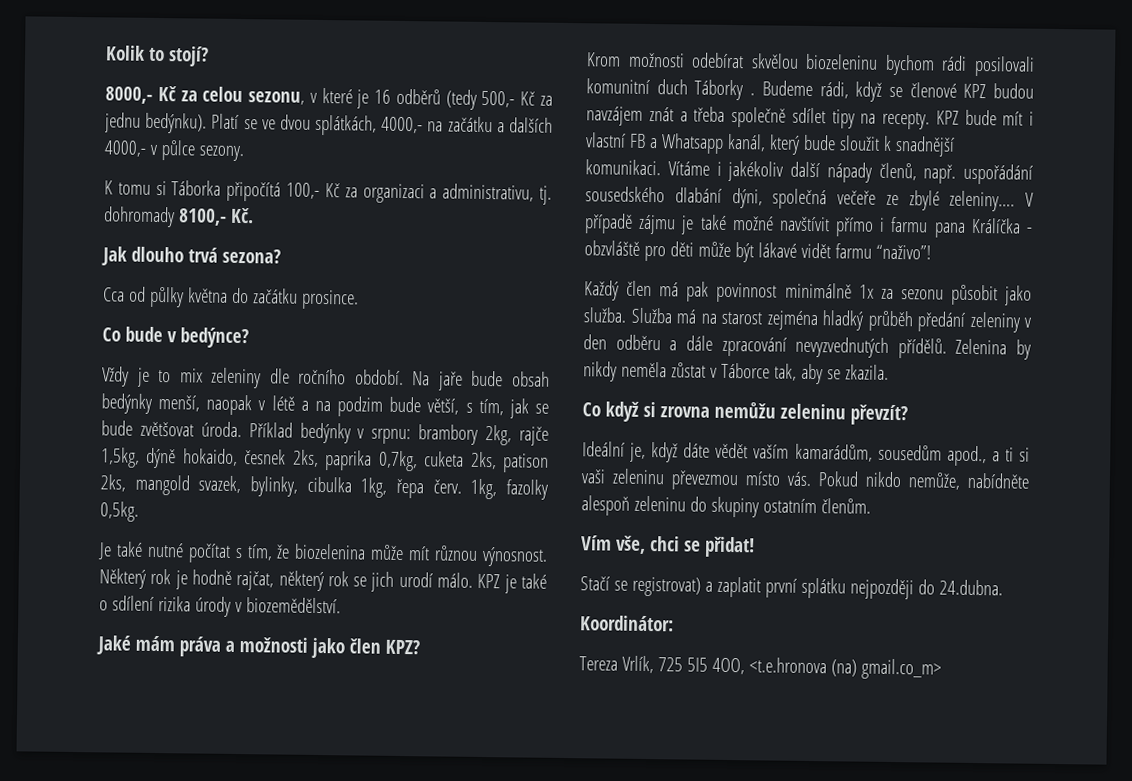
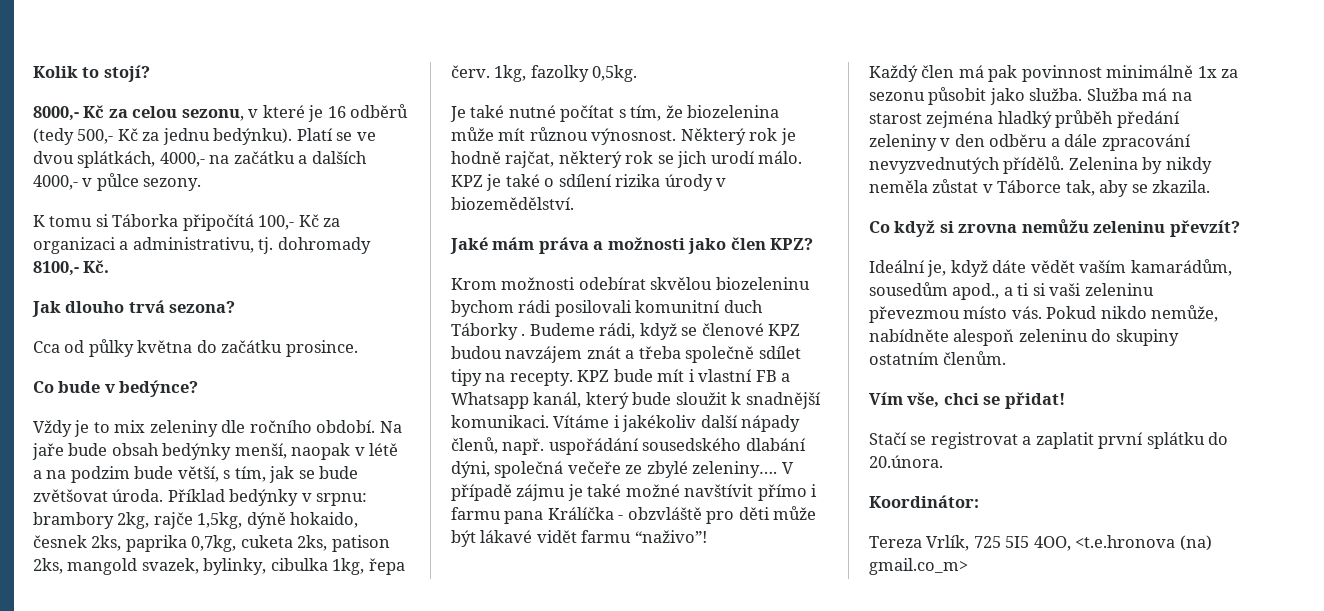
[631,576,701,597] registrovat) -> [930,432,1018,449] registrovat
[849,578,1003,600] nejpozději do 24.dubna. -> [1208,432,1229,445] [869,455,943,468] do 20.února.

